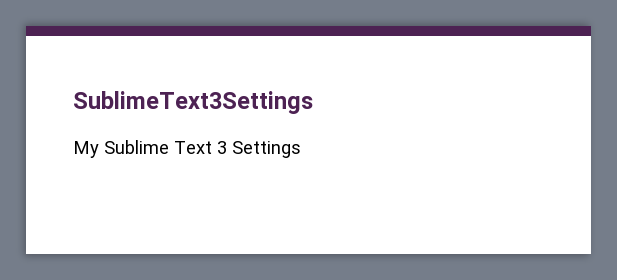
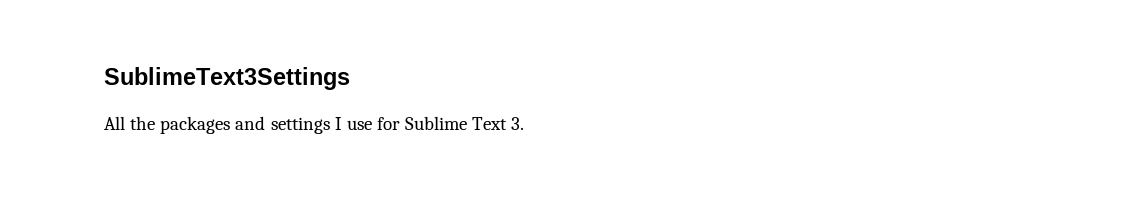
[73,140,301,158] My Sublime Text 3 Settings -> [104,116,525,134] All the packages and settings I use for Sublime Text 3.

